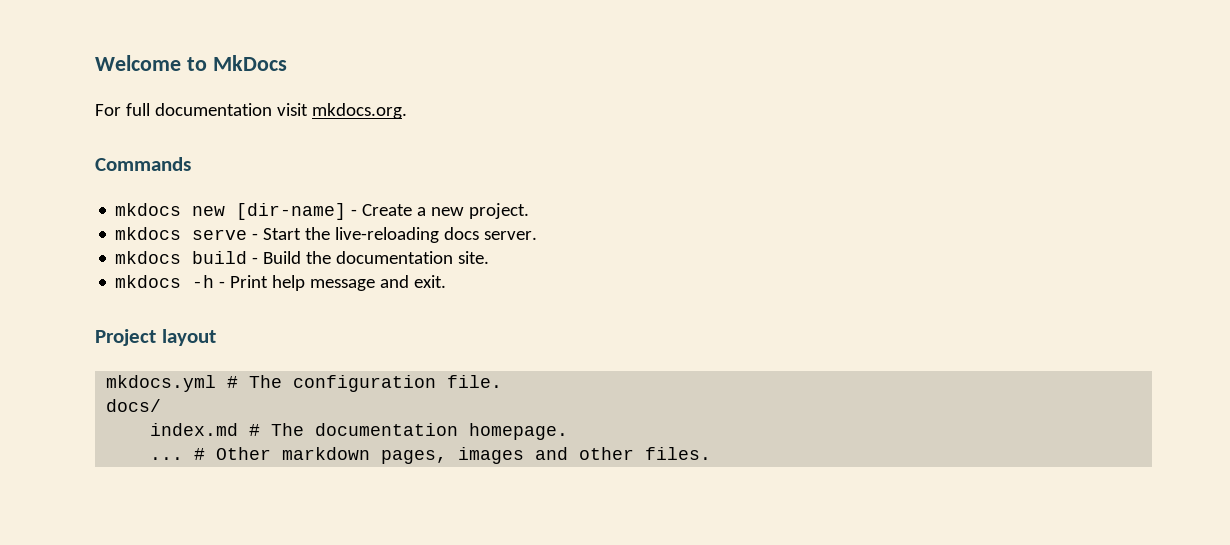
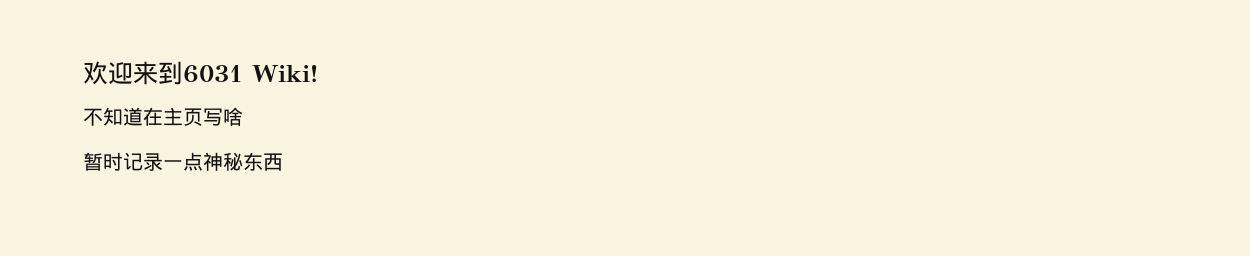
[95,55,287,71] [95,103,407,119] [95,157,191,171] [115,203,530,220] [115,227,538,243] [115,251,490,264] [115,275,447,291] [95,329,216,346] [106,375,503,392] [106,399,162,412] [150,423,569,440] [150,447,712,464] Welcome to MkDocs // For full documentation visit mkdocs.org. // Commands // mkdocs new [dir-name] - Create a new project. // mkdocs serve - Start the live-reloading docs server. // mkdocs build - Build the documentation site. // mkdocs -h - Print help message and exit. // Project layout // mkdocs.yml # The configuration file. // docs/ // index.md # The documentation homepage. // ... # Other markdown pages, images and other files. -> [83,61,318,85] [83,107,243,126] [83,152,283,171] 欢迎来到6031 Wiki! // 不知道在主页写啥 // 暂时记录一点神秘东西

